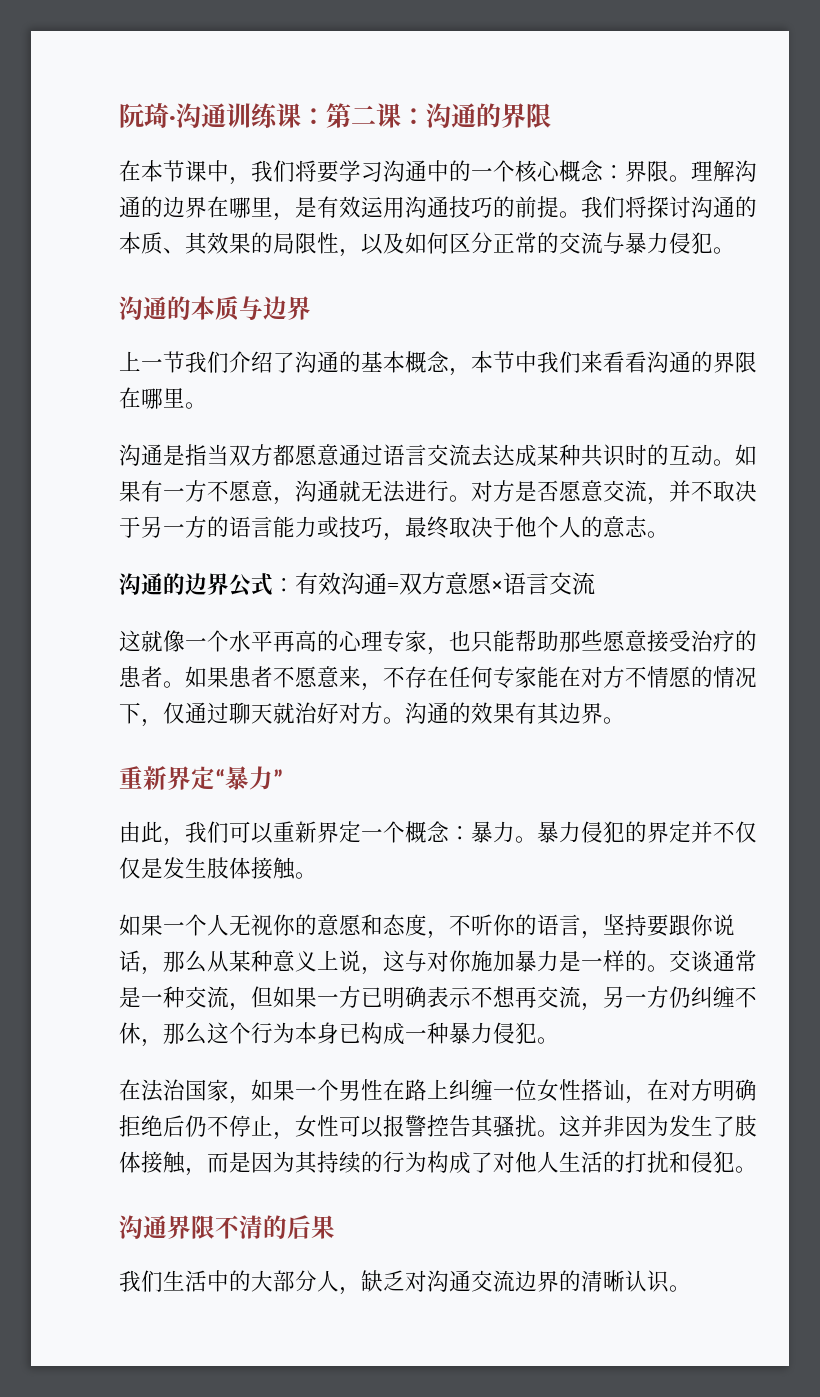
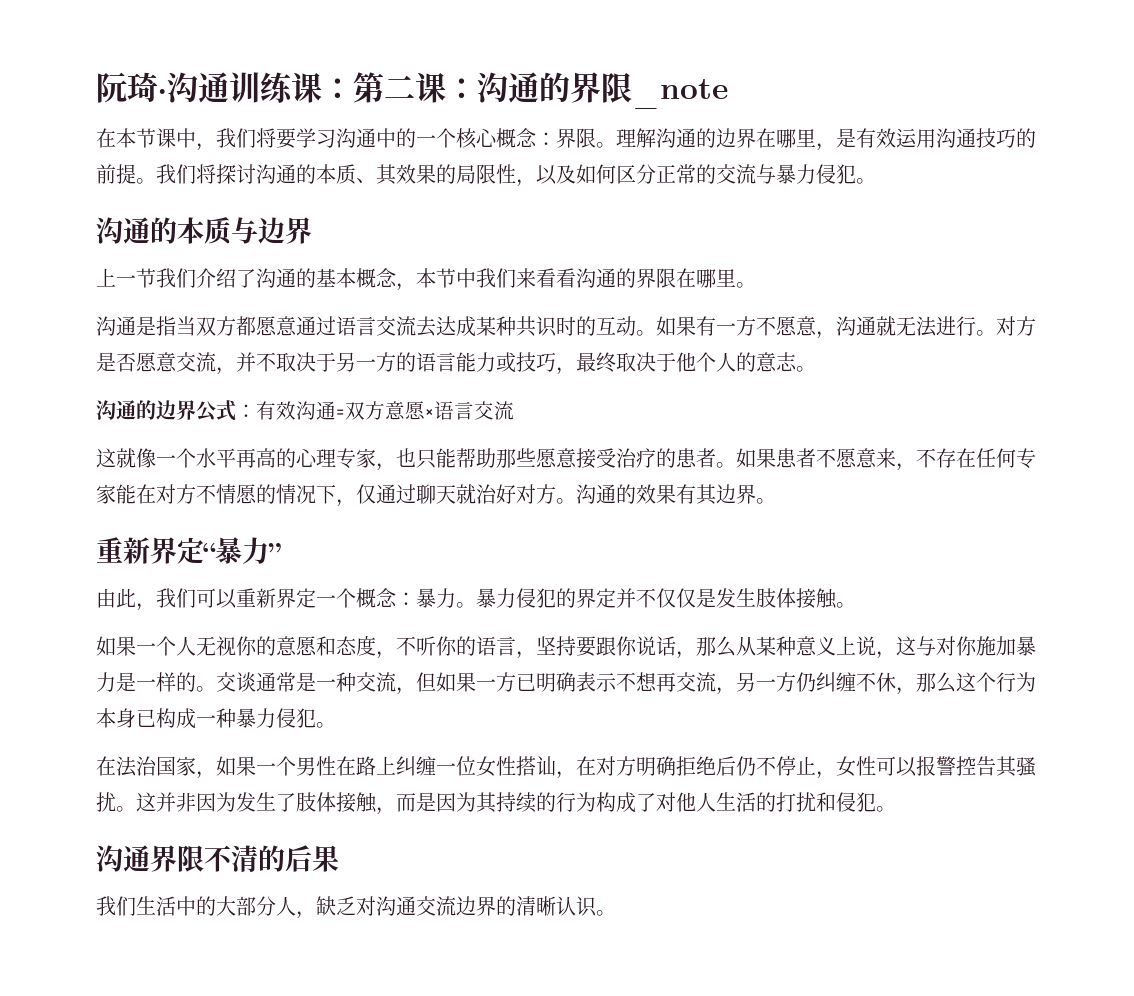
(551, 115) none -> [632,79,728,109] _note

